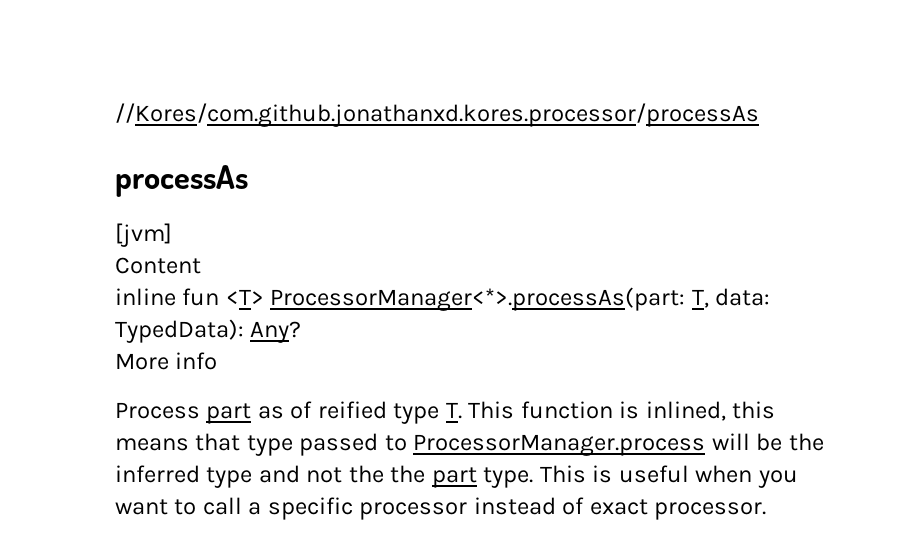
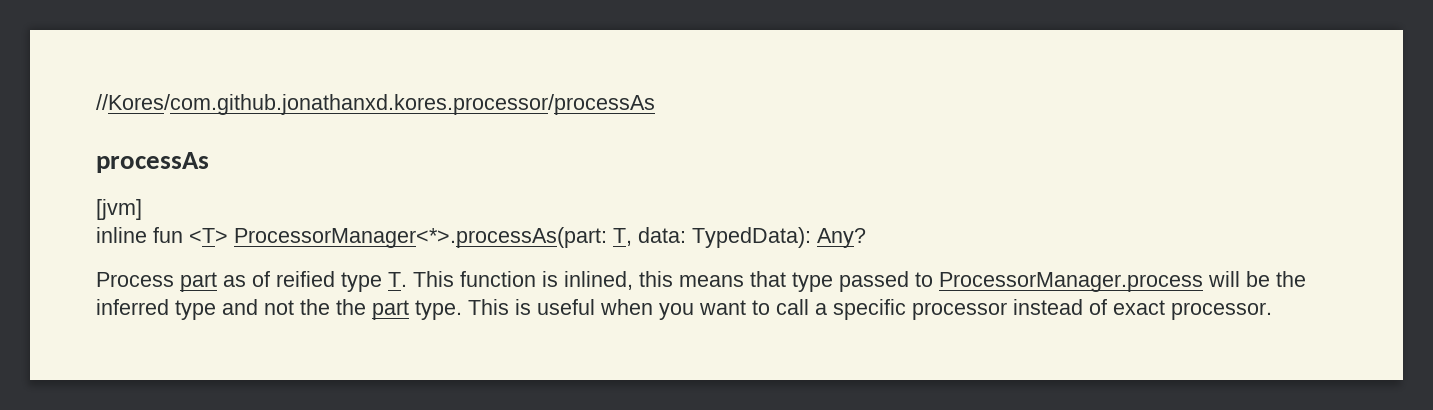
[115,257,201,274] // Content -> (142, 209) none
[115,352,218,370] // More info -> (866, 238) none

